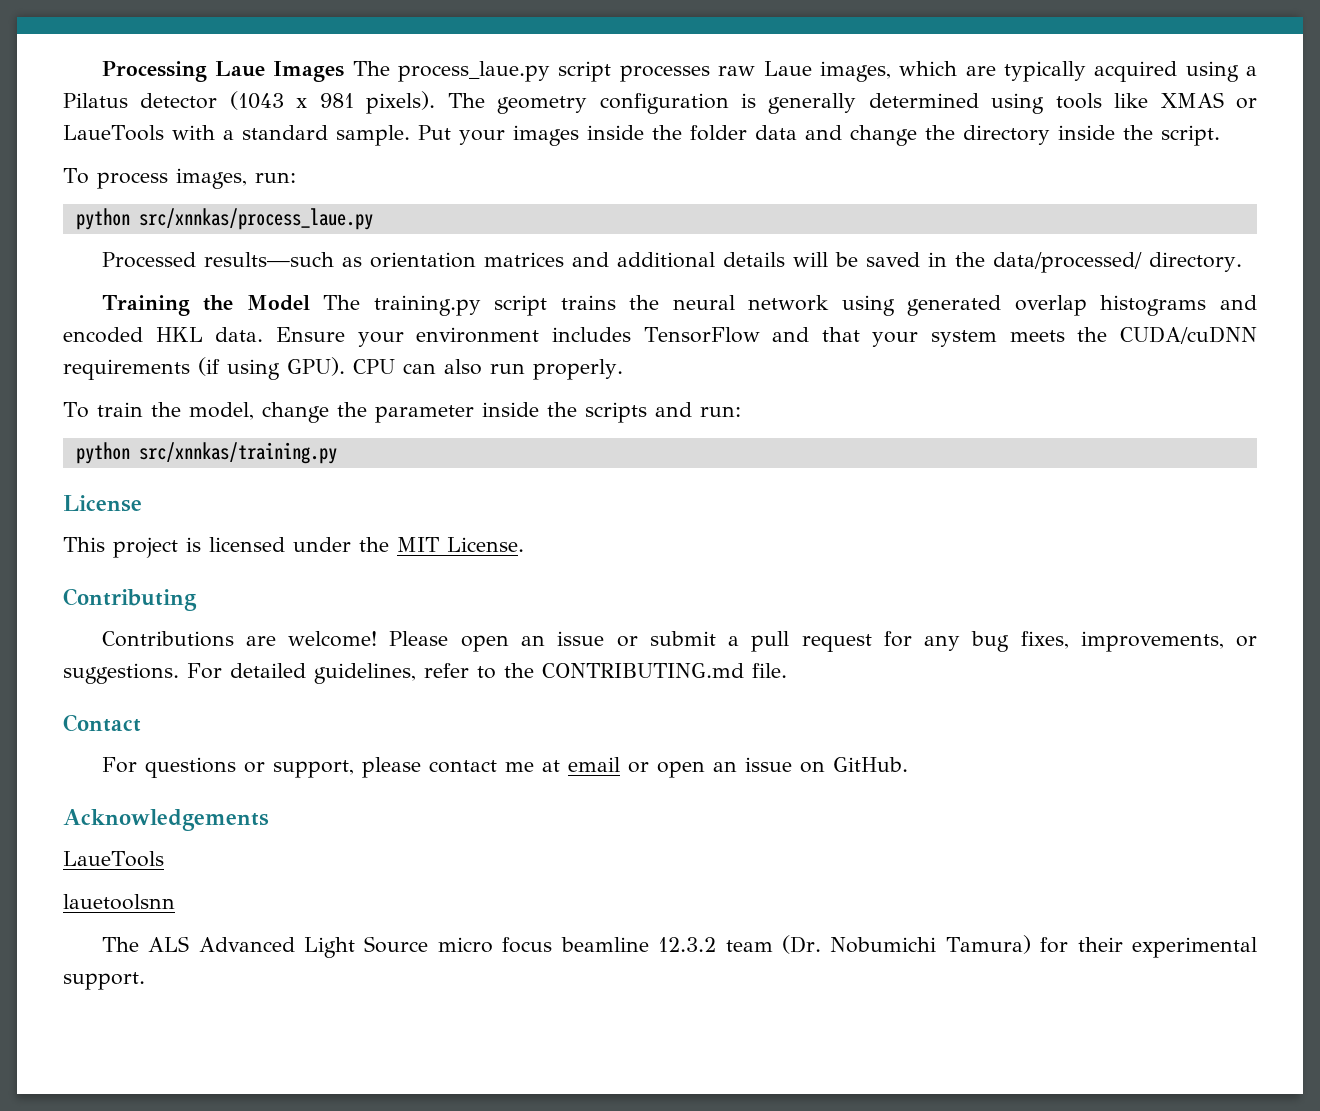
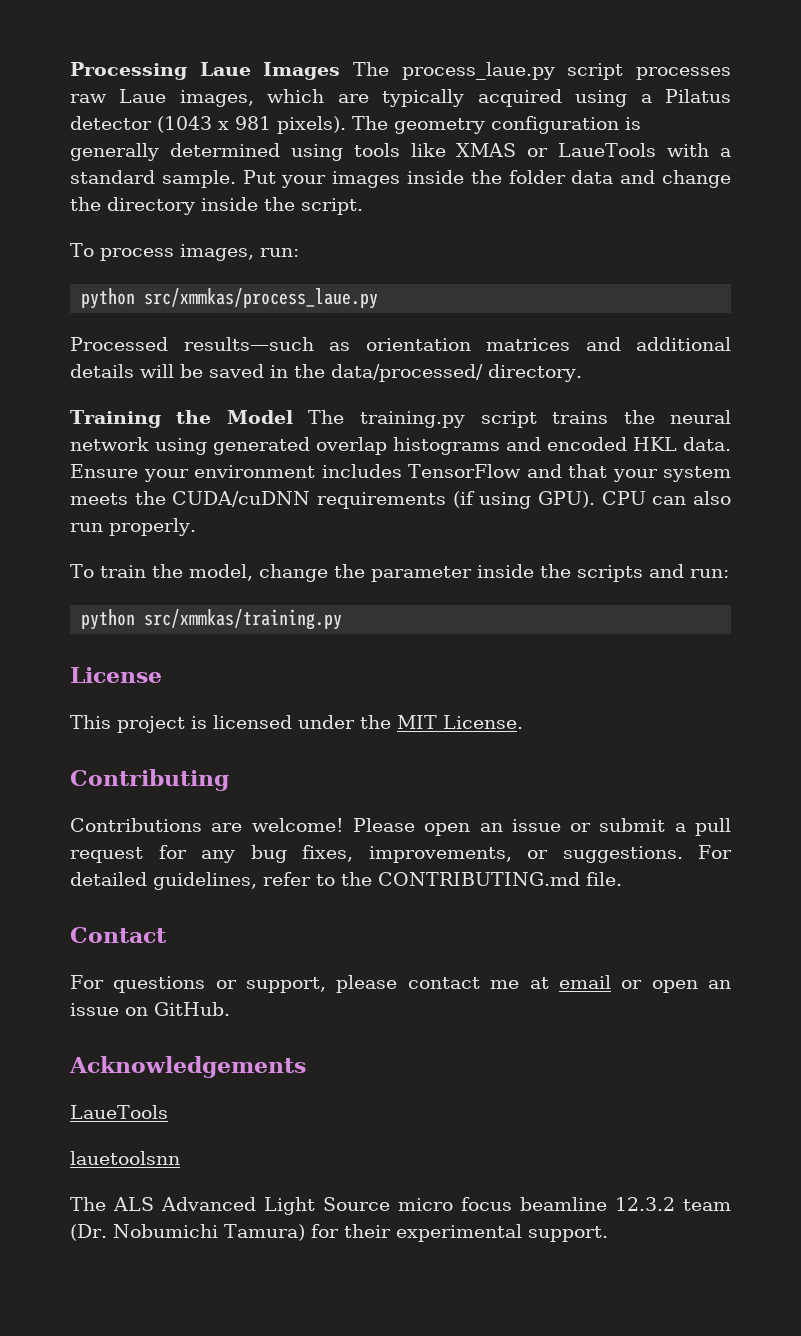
[138,208,373,230] src/xnnkas/process_laue.py -> [144,288,379,309] src/xmmkas/process_laue.py
[138,442,337,464] src/xnnkas/training.py -> [144,609,343,630] src/xmmkas/training.py

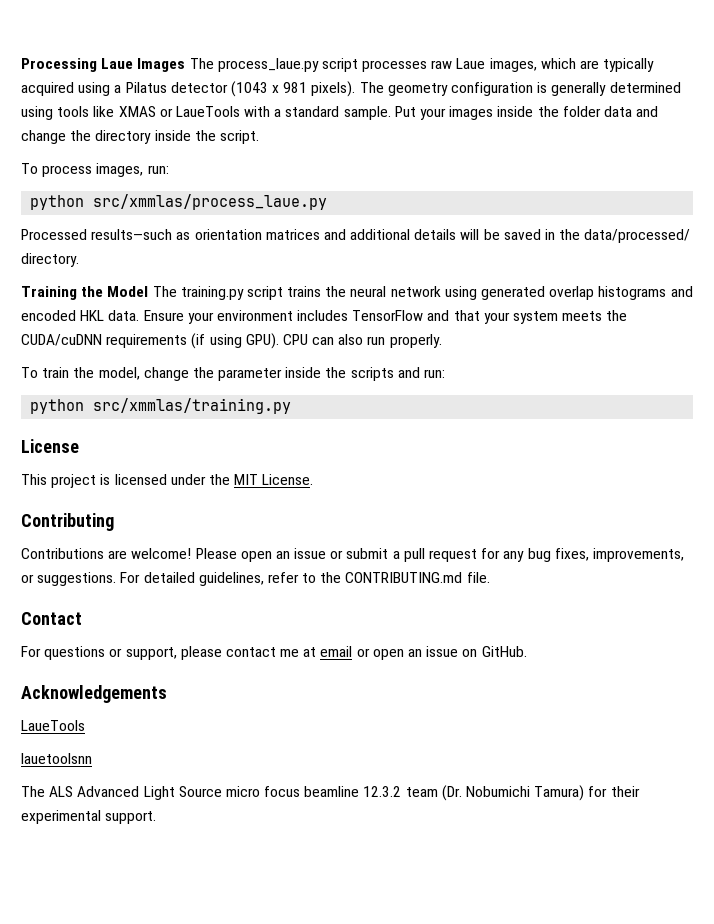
[144,288,379,309] src/xmmkas/process_laue.py -> [93,194,328,210] src/xmmlas/process_laue.py
[144,609,343,630] src/xmmkas/training.py -> [93,398,292,414] src/xmmlas/training.py

